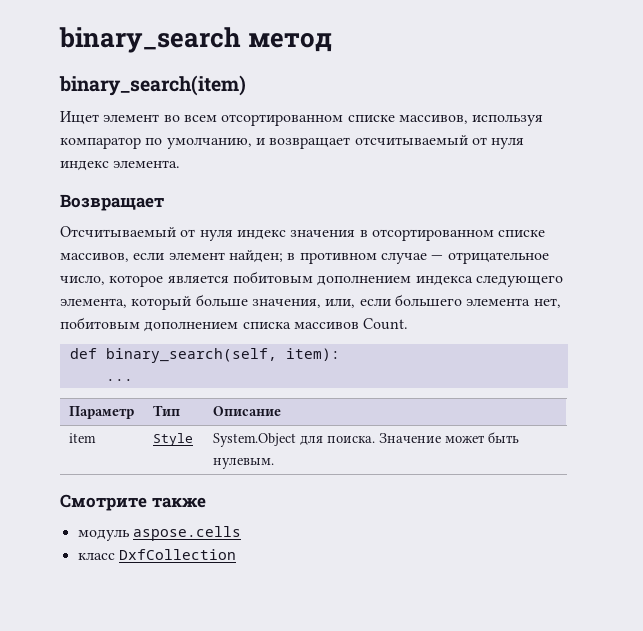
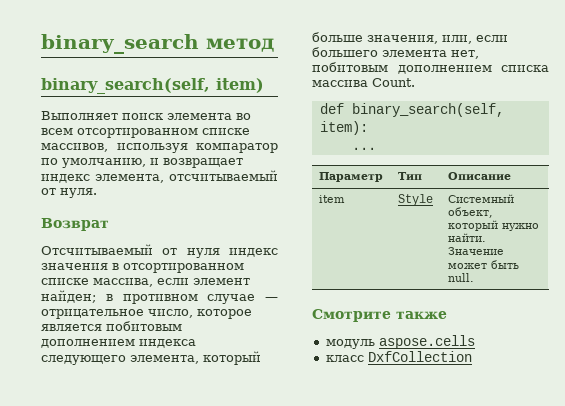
[59,75,246,96] [60,111,160,125] binary_search(item) // Ищет элемент -> [41,78,264,94] [41,111,232,120] binary_search(self, item) // Выполняет поиск элемента
[354,135,525,149] [60,160,181,171] [60,194,164,211] отсчитываемый от нуля индекс элемента. // Возвращает -> [41,170,278,183] [41,188,97,198] [41,218,109,231] индекс элемента, отсчитываемый от нуля. // Возврат
[60,253,129,262] массивов, -> [93,278,153,287] массива,
[293,322,359,329] массивов -> [312,80,368,87] массива
[213,433,376,447] System.Object для поиска. -> [448,194,515,203] [448,207,494,218] [448,220,540,231] [448,233,487,242] Системный объект, который нужно найти.
[213,458,275,469] нулевым. -> [448,273,475,282] null.

